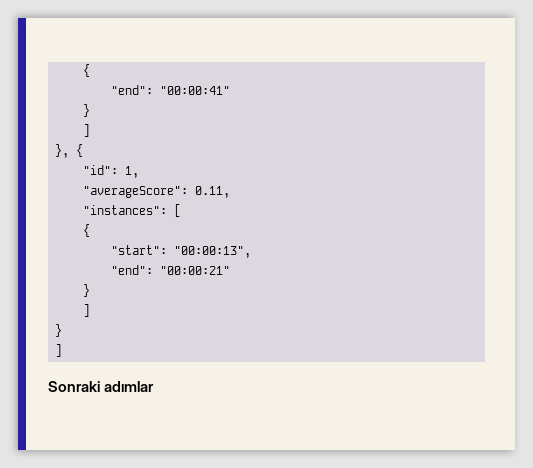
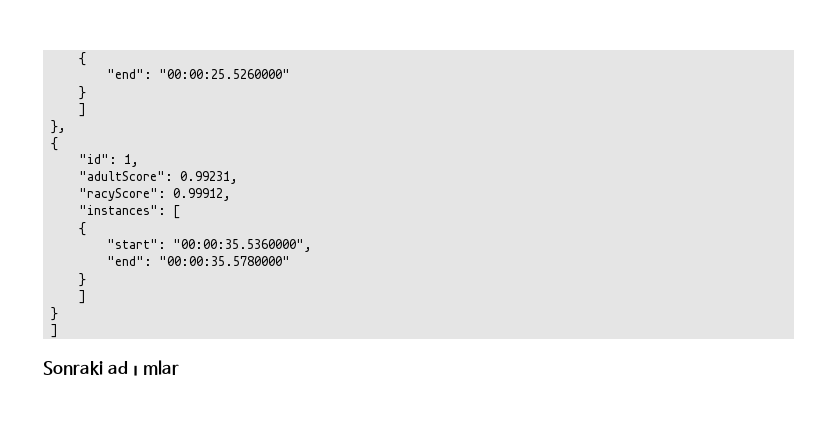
[159,86,230,95] "00:00:41" -> [159,69,291,79] "00:00:25.5260000"
(69, 151) none -> (67, 127) //
[82,186,230,198] "averageScore": 0.11, -> [79,171,239,184] [79,188,232,201] "adultScore": 0.99231, // "racyScore": 0.99912,
[173,246,251,258] [110,265,230,275] "00:00:13", // "end": "00:00:21" -> [173,239,313,252] [107,256,291,266] "00:00:35.5360000", // "end": "00:00:35.5780000"

